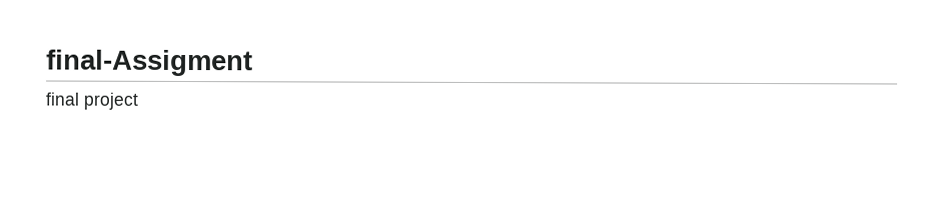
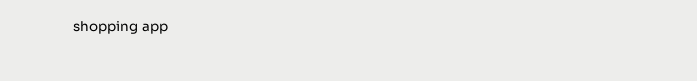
[46,49,253,77] [45,92,139,110] final-Assigment // final project -> [73,21,168,34] shopping app

